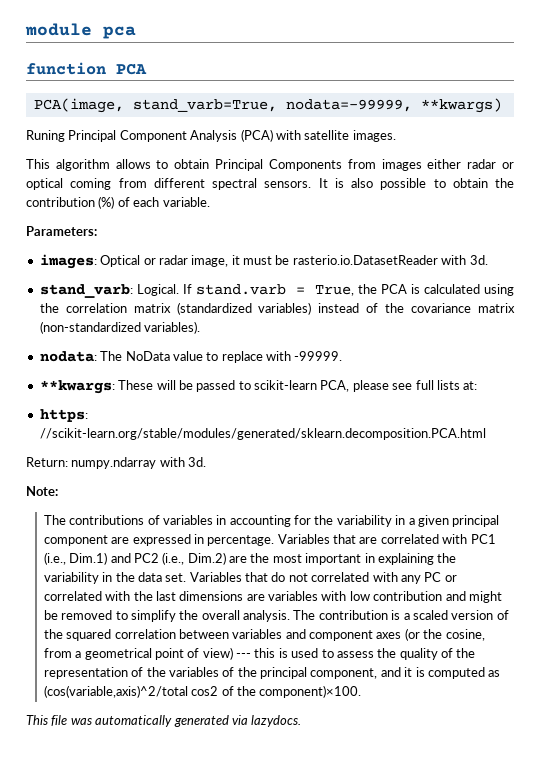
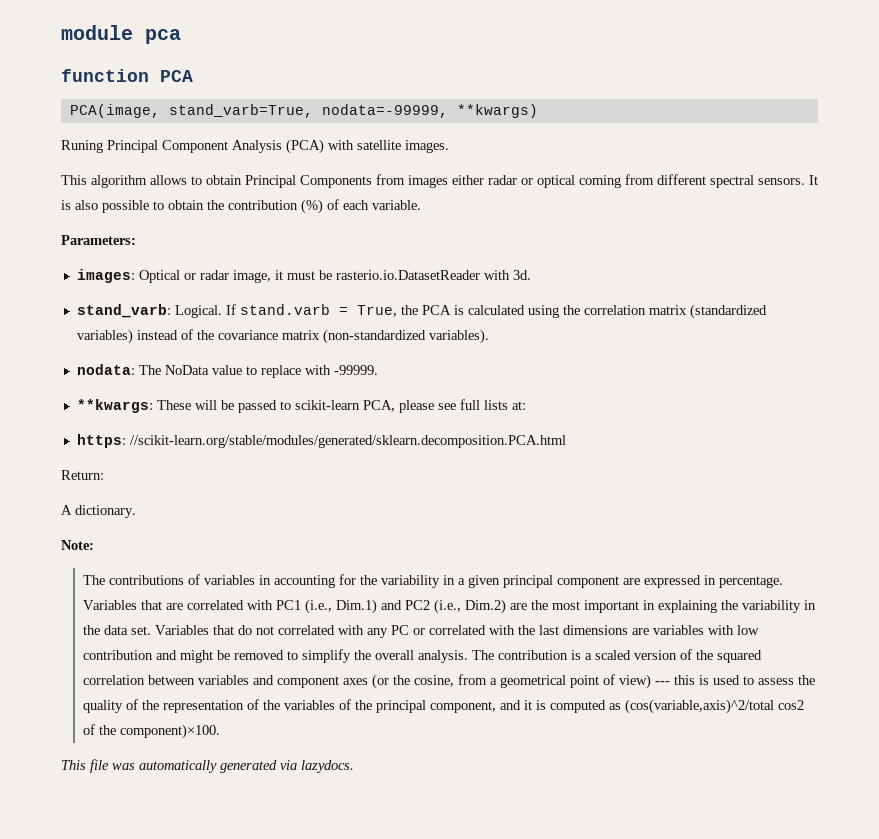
[71,457,207,469] numpy.ndarray with 3d. -> [61,505,136,518] // A dictionary.

